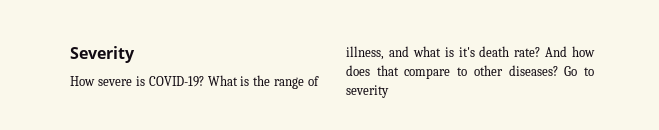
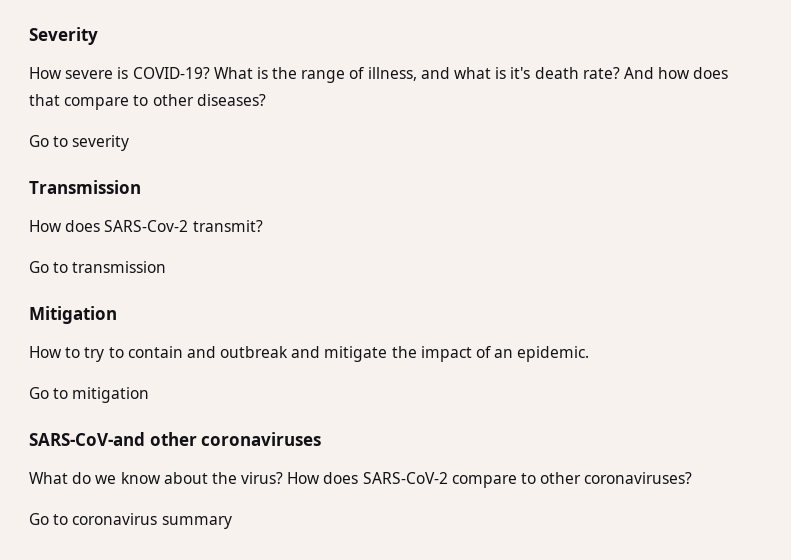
(558, 70) none -> (266, 100) //
(389, 91) none -> [29,180,141,194] [29,220,263,232] [29,261,167,273] [29,306,117,324] [29,346,590,362] [29,387,150,403] [29,432,322,446] [29,472,693,488] [29,513,232,529] // Transmission // How does SARS-Cov-2 transmit? // Go to transmission // Mitigation // How to try to contain and outbreak and mitigate the impact of an epidemic. // Go to mitigation // SARS-CoV-and other coronaviruses // What do we know about the virus? How does SARS-CoV-2 compare to other coronaviruses? // Go to coronavirus summary

